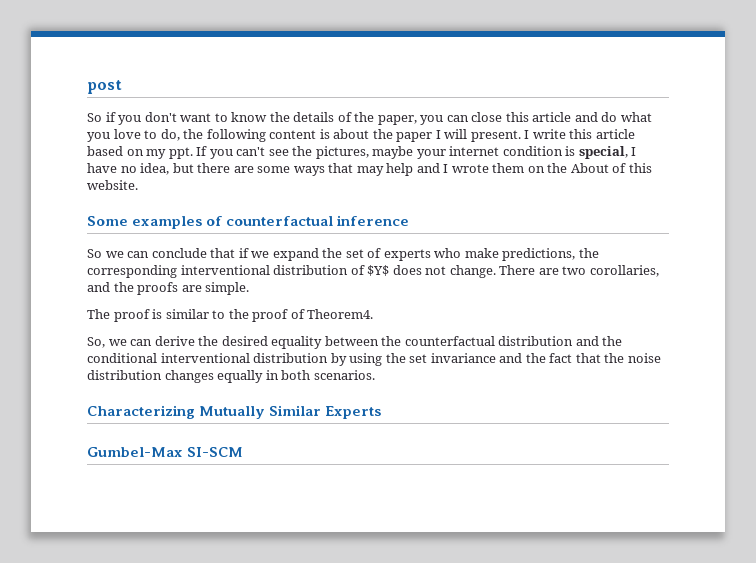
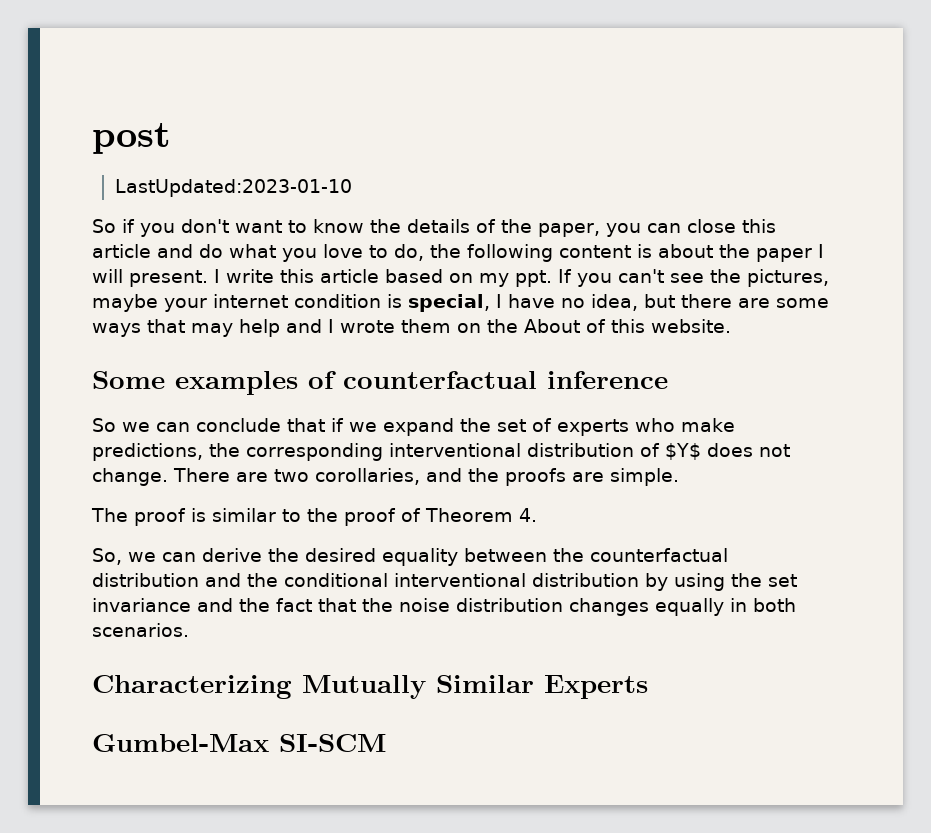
(122, 87) none -> [114,179,352,197] // LastUpdated:2023-01-10
[307,309,374,319] Theorem4. -> [425,508,537,522] Theorem 4.

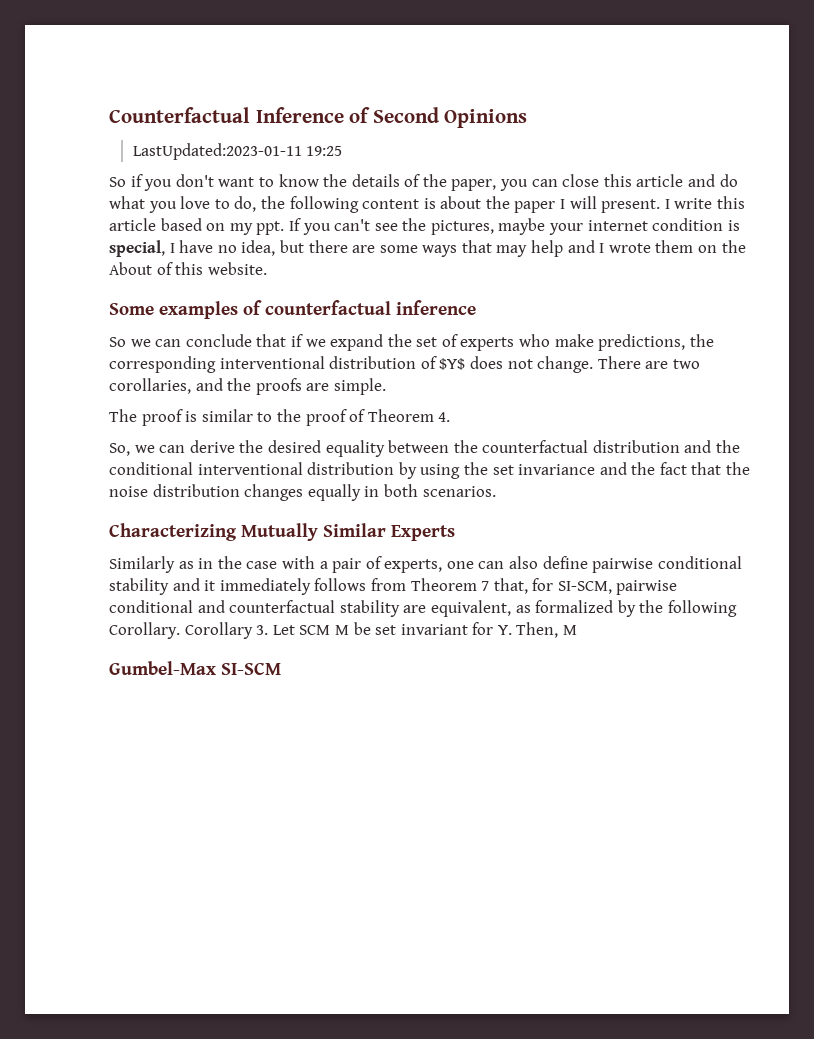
[92,123,171,154] [114,179,352,197] post // LastUpdated:2023-01-10 -> [109,107,528,128] [132,143,343,160] Counterfactual Inference of Second Opinions // LastUpdated:2023-01-11 19:25
(648, 687) none -> [109,556,742,573] [109,578,678,595] [109,600,737,617] [109,622,578,639] // Similarly as in the case with a pair of experts, one can also define pairwise conditional stability and it immediately follows from Theorem 7 that, for SI-SCM, pairwise conditional and counterfactual stability are equivalent, as formalized by the following Corollary. Corollary 3. Let SCM M be set invariant for Y. Then, M

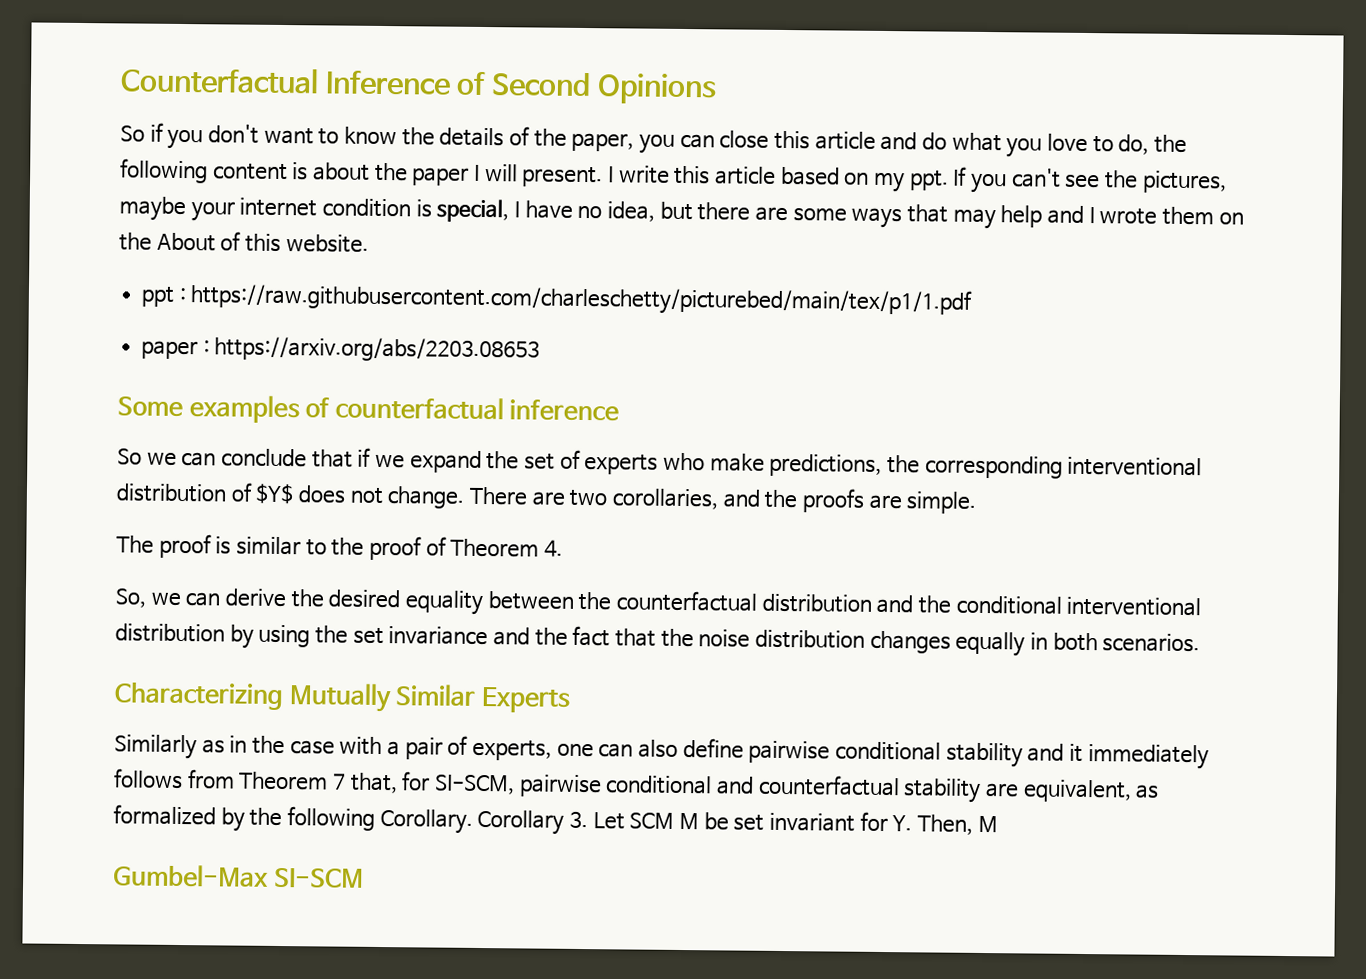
[132,143,343,160] // LastUpdated:2023-01-11 19:25 -> (717, 89) none
(267, 268) none -> [141,283,973,317] [141,336,541,363] // ppt : https://raw.githubusercontent.com/charleschetty/picturebed/main/tex/p1/1.pdf // paper : https://arxiv.org/abs/2203.08653

